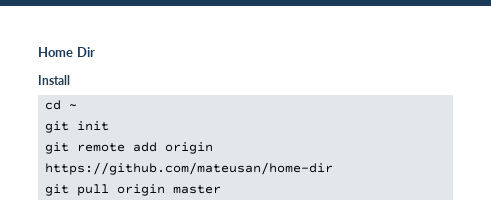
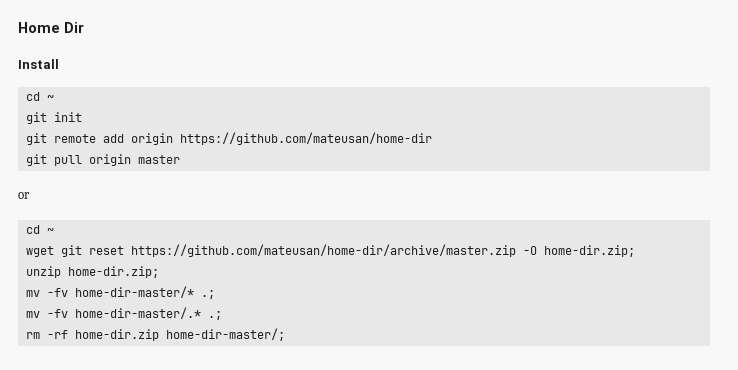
(221, 189) none -> [18,192,30,199] [25,225,54,234] [25,244,635,257] [25,266,159,278] [25,286,215,299] [25,307,222,320] [25,328,285,341] // or // cd ~ // wget git reset https://github.com/mateusan/home-dir/archive/master.zip -O home-dir.zip; // unzip home-dir.zip; // mv -fv home-dir-master/* .; // mv -fv home-dir-master/.* .; // rm -rf home-dir.zip home-dir-master/;

